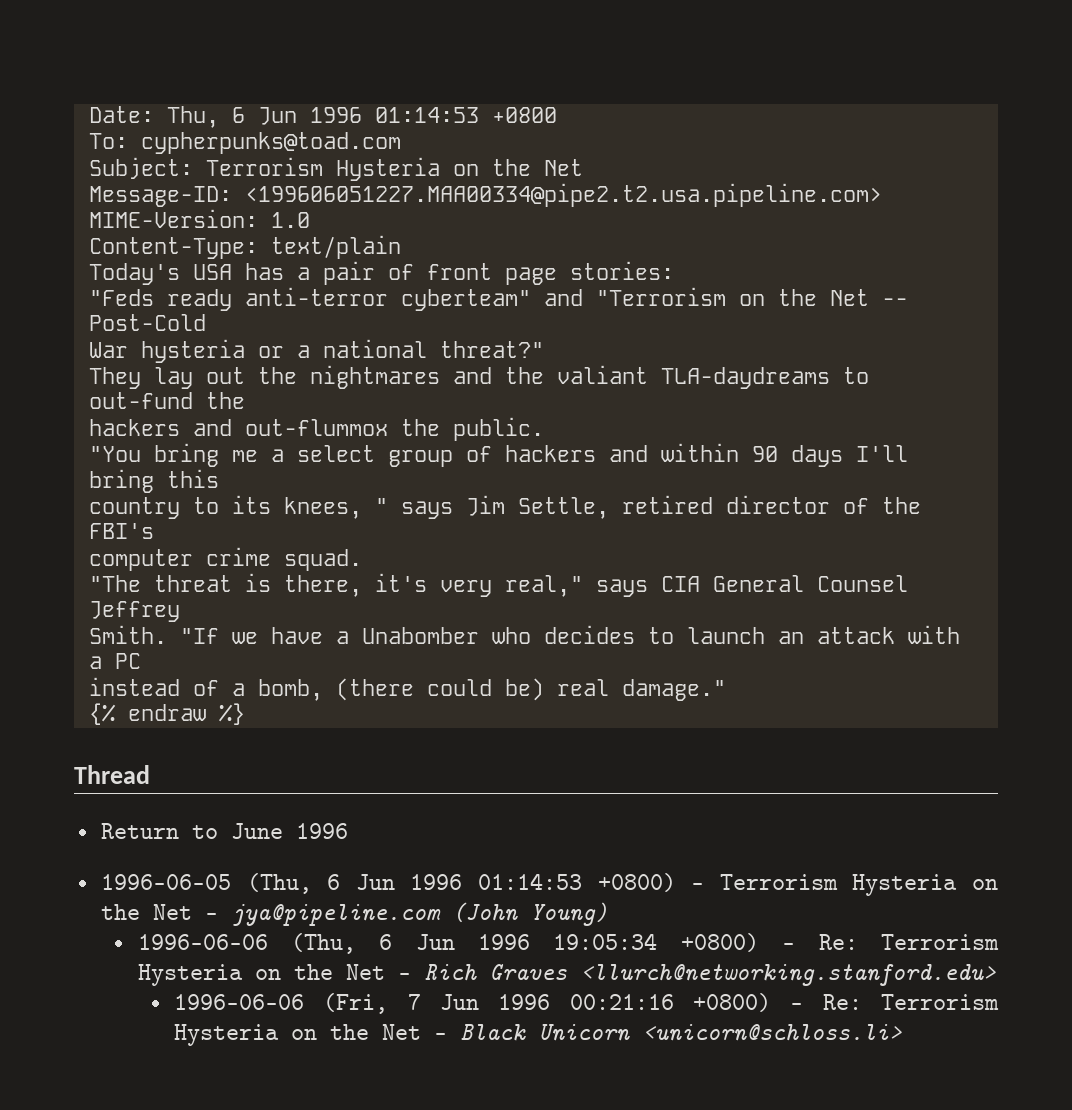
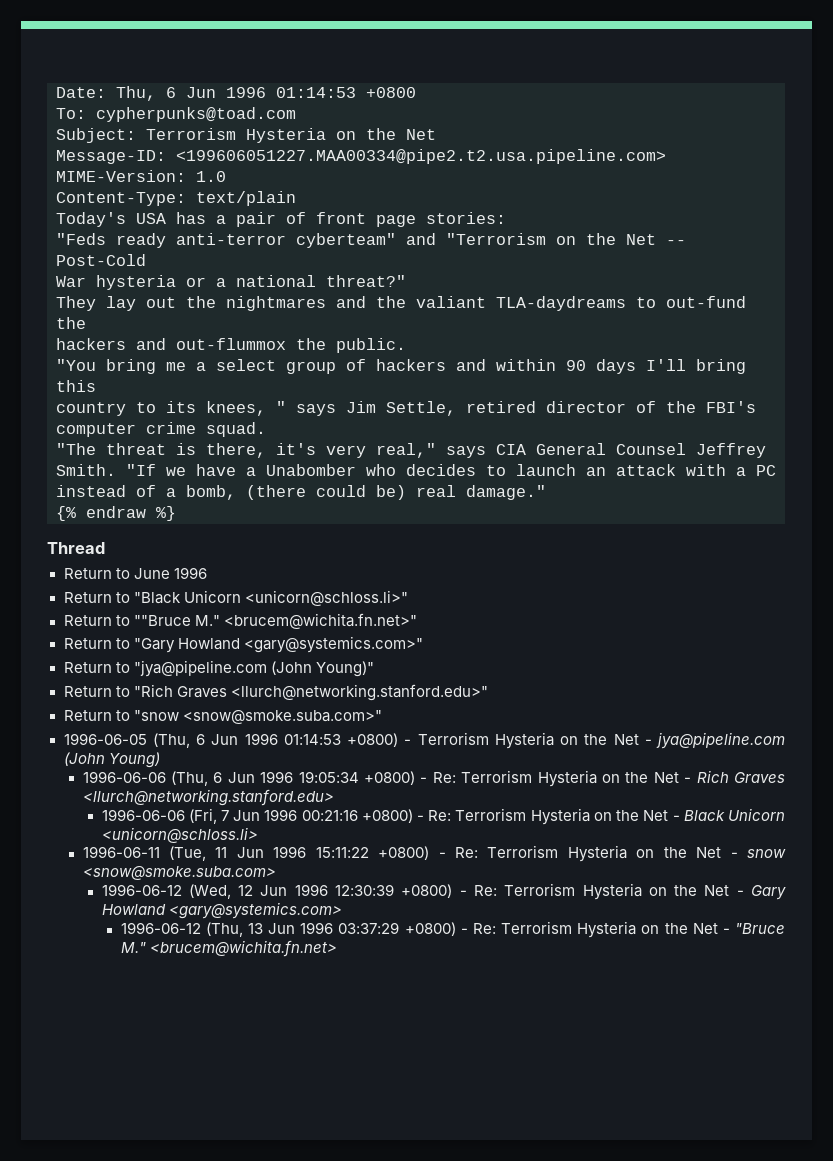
(348, 831) none -> [63,590,408,606] [63,613,417,629] [63,636,423,653] [63,660,374,677] [63,684,488,701] [63,710,382,724] // Return to "Black Unicorn <unicorn@schloss.li>" // Return to ""Bruce M." <brucem@wichita.fn.net>" // Return to "Gary Howland <gary@systemics.com>" // Return to "jya@pipeline.com (John Young)" // Return to "Rich Graves <llurch@networking.stanford.edu>" // Return to "snow <snow@smoke.suba.com>"
(903, 1032) none -> [82,845,787,862] [82,866,276,880] [101,883,786,900] [101,902,342,919] [120,921,785,938] [120,940,337,957] // 1996-06-11 (Tue, 11 Jun 1996 15:11:22 +0800) - Re: Terrorism Hysteria on the Net - snow <snow@smoke.suba.com> // 1996-06-12 (Wed, 12 Jun 1996 12:30:39 +0800) - Re: Terrorism Hysteria on the Net - Gary Howland <gary@systemics.com> // 1996-06-12 (Thu, 13 Jun 1996 03:37:29 +0800) - Re: Terrorism Hysteria on the Net - "Bruce M." <brucem@wichita.fn.net>

